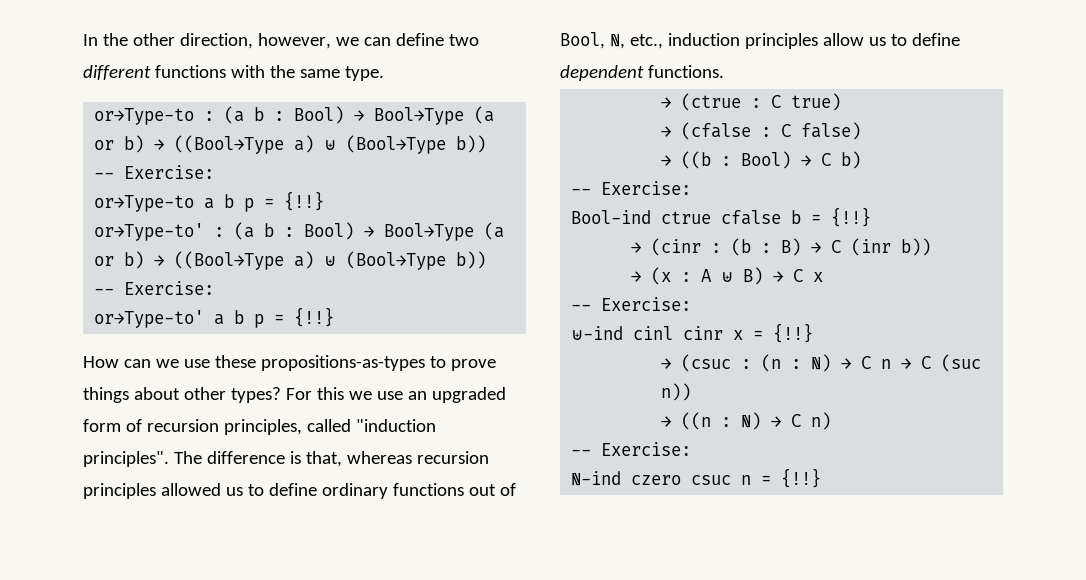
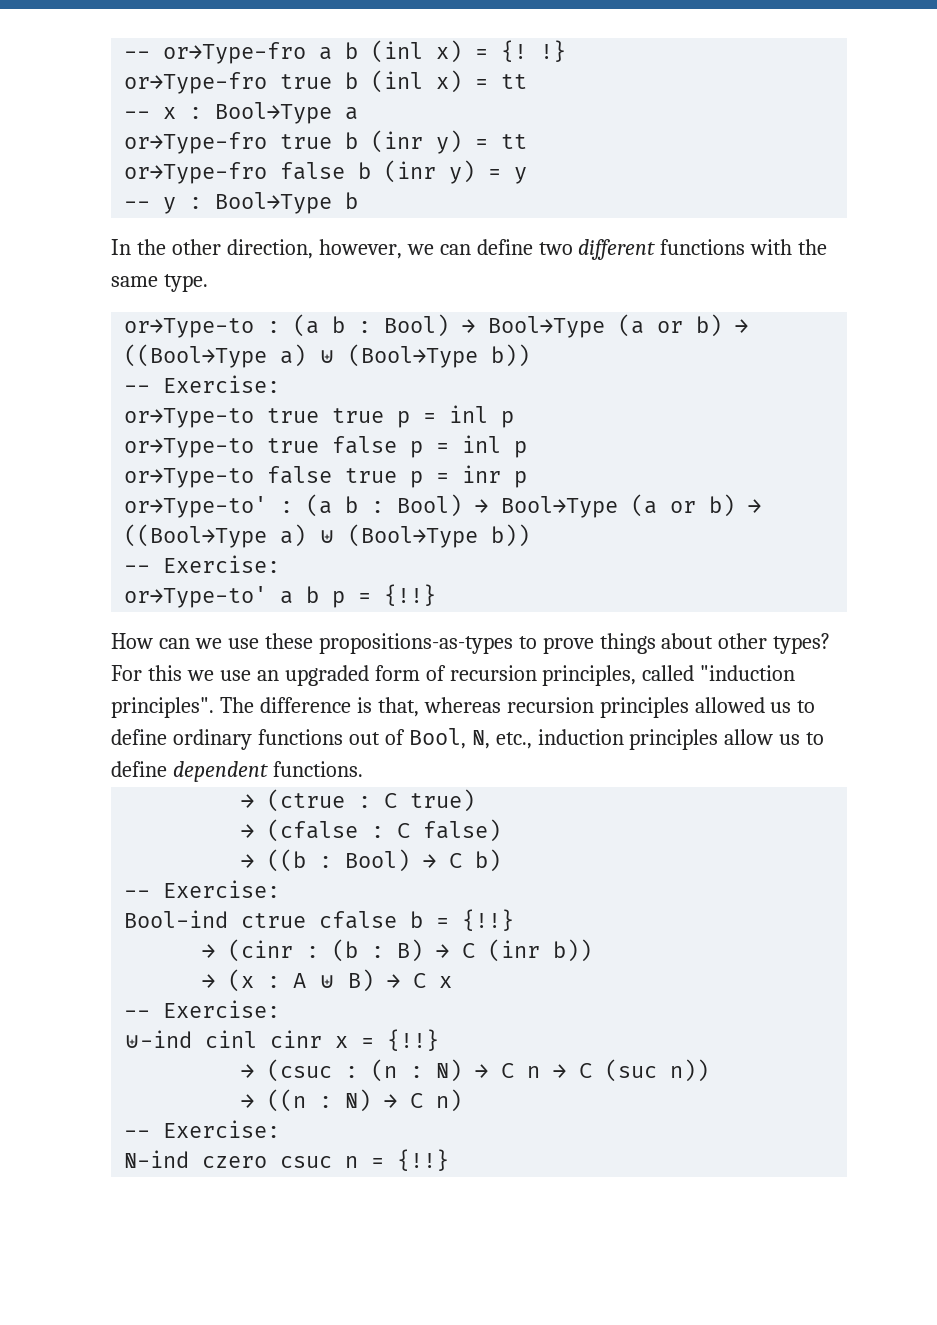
(83, 40) none -> [124,40,567,64] [124,70,528,94] [124,102,359,124] [124,130,528,154] [124,160,528,184] [124,192,359,214] -- or→Type-fro a b (inl x) = {! !} // or→Type-fro true b (inl x) = tt // -- x : Bool→Type a // or→Type-fro true b (inr y) = tt // or→Type-fro false b (inr y) = y // -- y : Bool→Type b //
[204,191,325,212] a b p = {!!} -> [267,405,515,428] [124,435,528,458] [124,465,528,488] true true p = inl p // or→Type-to true false p = inl p // or→Type-to false true p = inr p

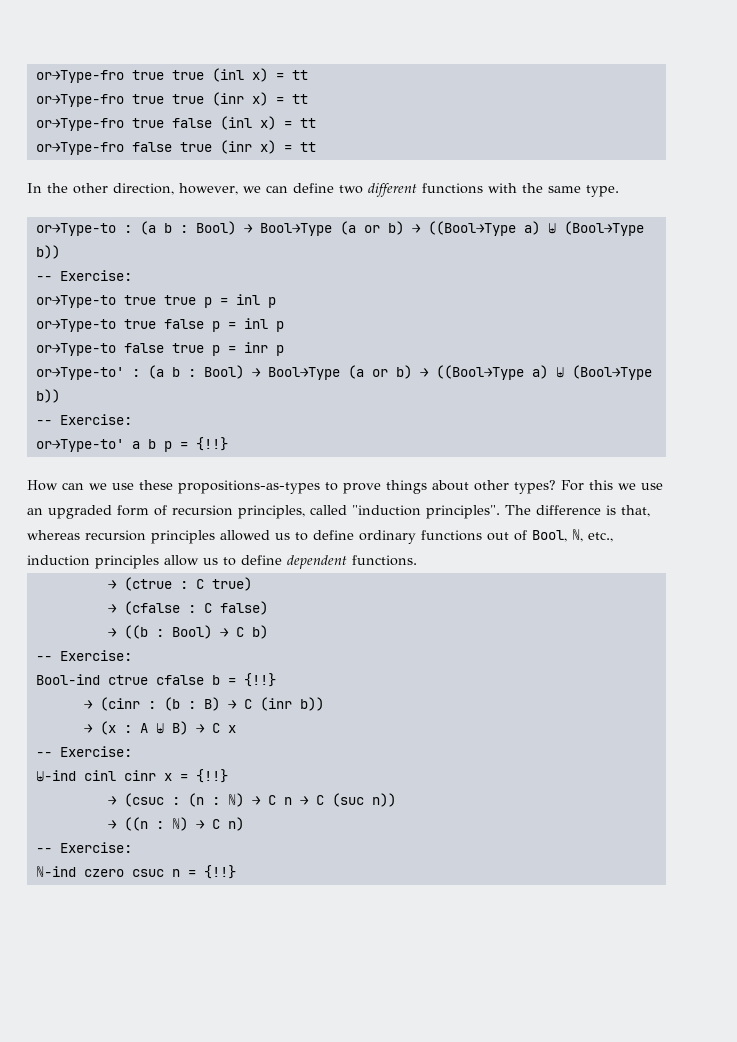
[124,40,567,64] [124,70,528,94] [124,102,359,124] [124,130,463,154] -- or→Type-fro a b (inl x) = {! !} // or→Type-fro true b (inl x) = tt // -- x : Bool→Type a // or→Type-fro true b (inr y) -> [35,68,308,83] [35,92,308,107] [35,116,276,131] or→Type-fro true true (inl x) = tt // or→Type-fro true true (inr x) = tt // or→Type-fro true false (inl x)
[358,160,528,184] [124,192,359,214] b (inr y) = y // -- y : Bool→Type b -> [179,140,316,154] true (inr x) = tt

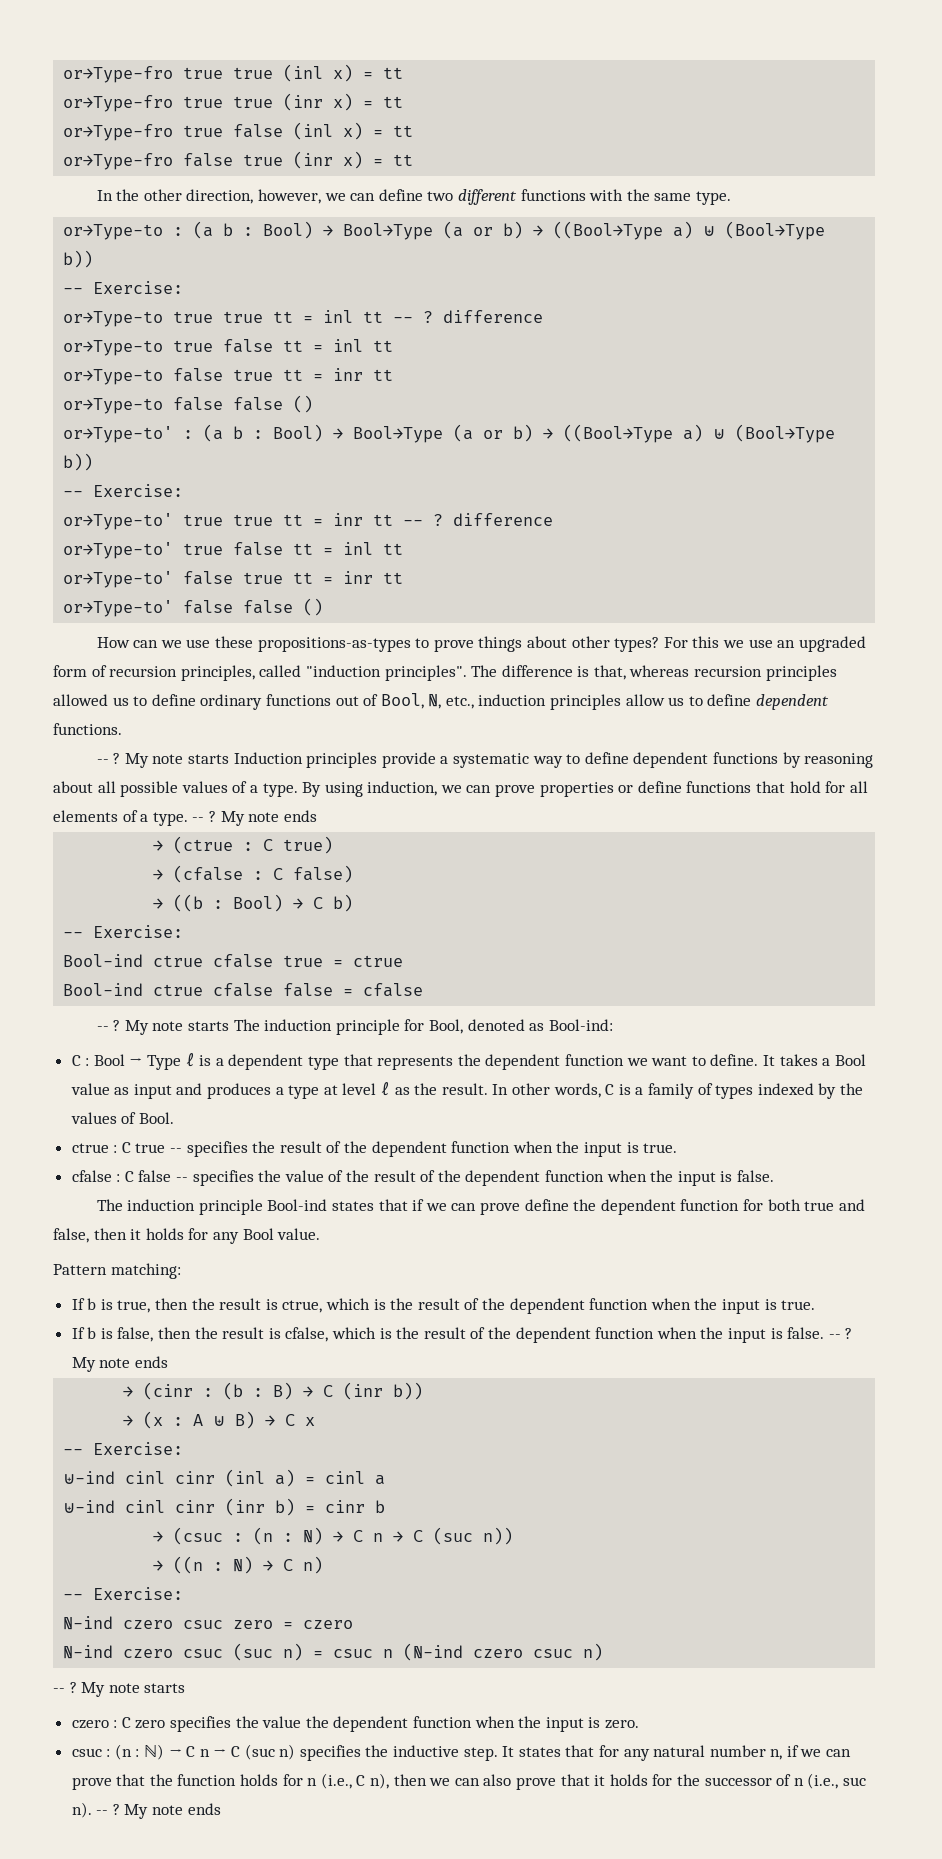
[203,294,276,308] p = inl p -> [273,310,544,323] tt = inl tt -- ? difference
[211,318,284,332] p = inl p -> [283,339,394,352] tt = inl tt
[211,342,284,356] p = inr p -> [283,368,394,381] [63,395,314,414] tt = inr tt // or→Type-to false false ()
[131,437,228,452] a b p = {!!} -> [183,513,554,526] [63,542,404,559] [63,571,404,588] [63,598,324,617] true true tt = inr tt -- ? difference // or→Type-to' true false tt = inl tt // or→Type-to' false true tt = inr tt // or→Type-to' false false ()
(417, 560) none -> [96,752,874,768] [53,781,868,797] [53,810,317,826] // -- ? My note starts Induction principles provide a systematic way to define dependent functions by reasoning about all possible values of a type. By using induction, we can prove properties or define functions that hold for all elements of a type. -- ? My note ends
[211,673,276,687] b = {!!} -> [283,955,404,967] [63,983,424,997] [96,1019,613,1035] [71,1053,866,1070] [70,1082,863,1099] [70,1112,174,1124] [71,1141,678,1157] [71,1170,774,1186] [96,1199,865,1215] [53,1228,321,1244] [53,1263,181,1279] [71,1298,816,1314] [71,1327,853,1343] [71,1356,168,1372] true = ctrue // Bool-ind ctrue cfalse false = cfalse // -- ? My note starts The induction principle for Bool, denoted as Bool-ind: // C : Bool → Type ℓ is a dependent type that represents the dependent function we want to define. It takes a Bool value as input and produces a type at level ℓ as the result. In other words, C is a family of types indexed by the values of Bool. // ctrue : C true -- specifies the result of the dependent function when the input is true. // cfalse : C false -- specifies the value of the result of the dependent function when the input is false. // The induction principle Bool-ind states that if we can prove define the dependent function for both true and false, then it holds for any Bool value. // Pattern matching: // If b is true, then the result is ctrue, which is the result of the dependent function when the input is true. // If b is false, then the result is cfalse, which is the result of the dependent function when the input is false. -- ? My note ends
[163,769,228,783] x = {!!} -> [225,1469,386,1487] [63,1498,386,1516] (inl a) = cinl a // ⊎-ind cinl cinr (inr b) = cinr b
[171,865,236,879] n = {!!} -> [233,1620,354,1629] [63,1643,604,1661] [53,1682,186,1697] [71,1716,639,1732] [71,1744,852,1761] [71,1773,866,1790] [71,1802,221,1819] zero = czero // ℕ-ind czero csuc (suc n) = csuc n (ℕ-ind czero csuc n) // -- ? My note starts // czero : C zero specifies the value the dependent function when the input is zero. // csuc : (n : ℕ) → C n → C (suc n) specifies the inductive step. It states that for any natural number n, if we can prove that the function holds for n (i.e., C n), then we can also prove that it holds for the successor of n (i.e., suc n). -- ? My note ends

